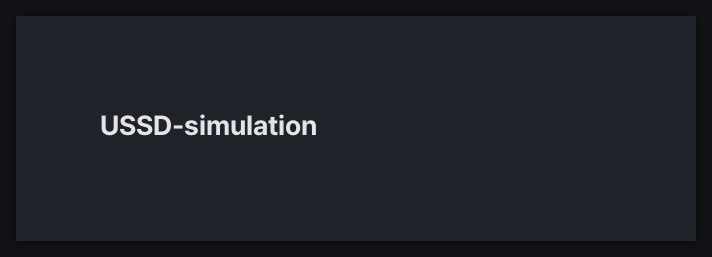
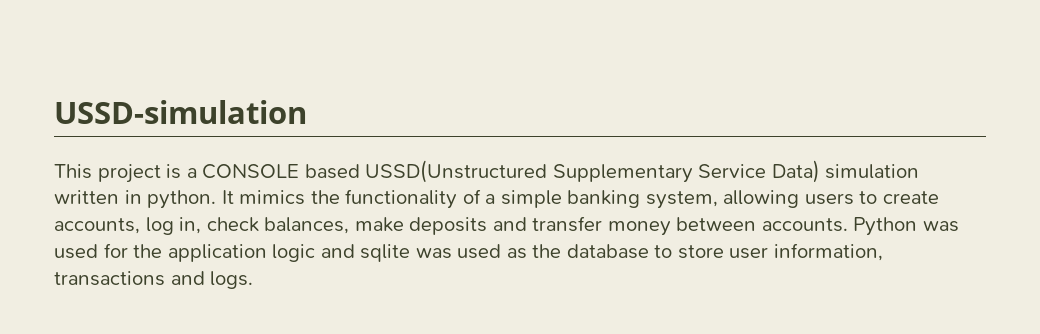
(317, 125) none -> [54,160,920,183] [54,189,940,209] [54,216,959,236] [54,243,884,262] [54,271,254,289] // This project is a CONSOLE based USSD(Unstructured Supplementary Service Data) simulation written in python. It mimics the functionality of a simple banking system, allowing users to create accounts, log in, check balances, make deposits and transfer money between accounts. Python was used for the application logic and sqlite was used as the database to store user information, transactions and logs.

